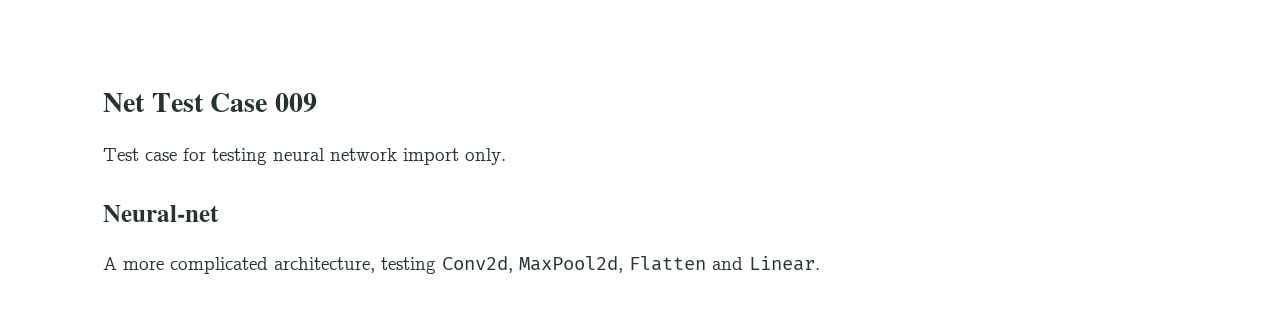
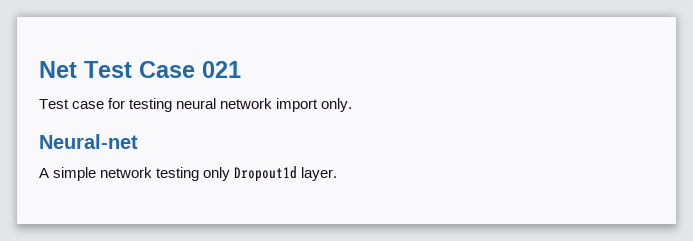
[274,93,317,112] 009 -> [202,61,241,78] 021
[123,256,820,274] more complicated architecture, testing Conv2d, MaxPool2d, Flatten and Linear. -> [53,166,338,182] simple network testing only Dropout1d layer.

